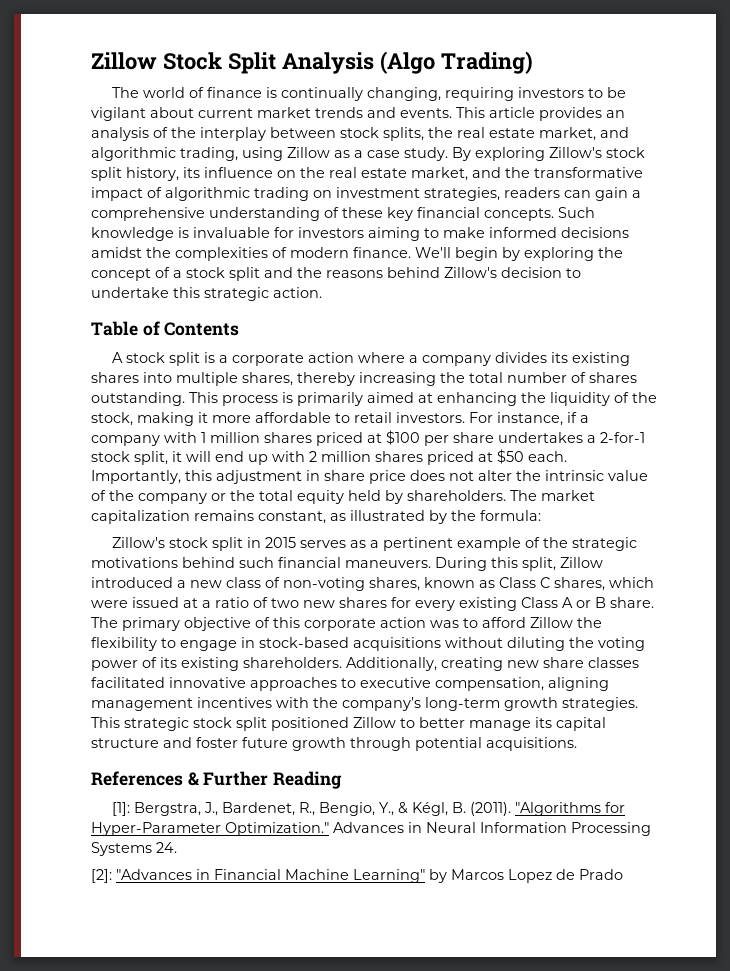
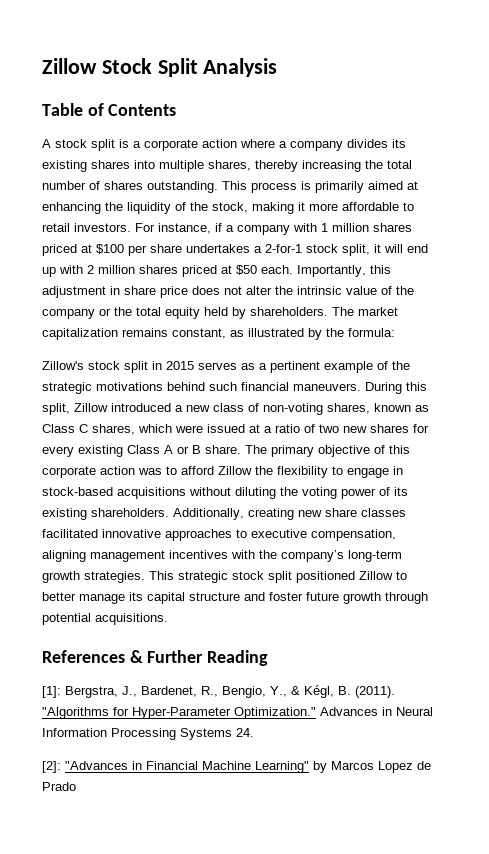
[379,51,533,74] [111,87,626,101] [91,107,625,121] [91,127,629,141] [91,147,645,161] [91,167,643,181] [91,187,641,201] [91,207,595,221] [91,227,629,241] [91,247,623,261] [91,267,581,281] [91,287,322,301] (Algo Trading) // The world of finance is continually changing, requiring investors to be vigilant about current market trends and events. This article provides an analysis of the interplay between stock splits, the real estate market, and algorithmic trading, using Zillow as a case study. By exploring Zillow's stock split history, its influence on the real estate market, and the transformative impact of algorithmic trading on investment strategies, readers can gain a comprehensive understanding of these key financial concepts. Such knowledge is invaluable for investors aiming to make informed decisions amidst the complexities of modern finance. We'll begin by exploring the concept of a stock split and the reasons behind Zillow's decision to undertake this strategic action. -> (278, 67) none

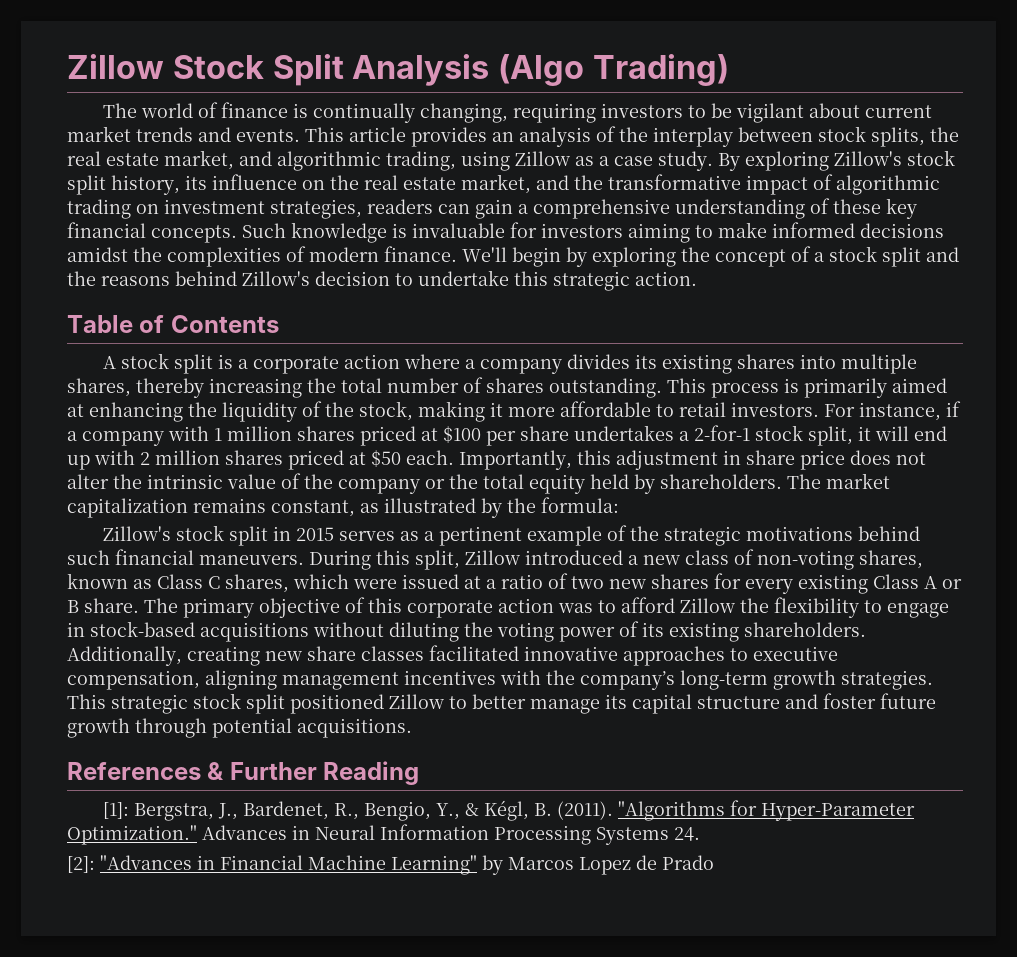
(278, 67) none -> [498,54,729,86] [102,102,932,123] [67,126,959,147] [67,150,955,171] [67,174,940,195] [67,198,917,219] [67,222,944,243] [67,246,959,267] [67,270,697,291] (Algo Trading) // The world of finance is continually changing, requiring investors to be vigilant about current market trends and events. This article provides an analysis of the interplay between stock splits, the real estate market, and algorithmic trading, using Zillow as a case study. By exploring Zillow's stock split history, its influence on the real estate market, and the transformative impact of algorithmic trading on investment strategies, readers can gain a comprehensive understanding of these key financial concepts. Such knowledge is invaluable for investors aiming to make informed decisions amidst the complexities of modern finance. We'll begin by exploring the concept of a stock split and the reasons behind Zillow's decision to undertake this strategic action.

